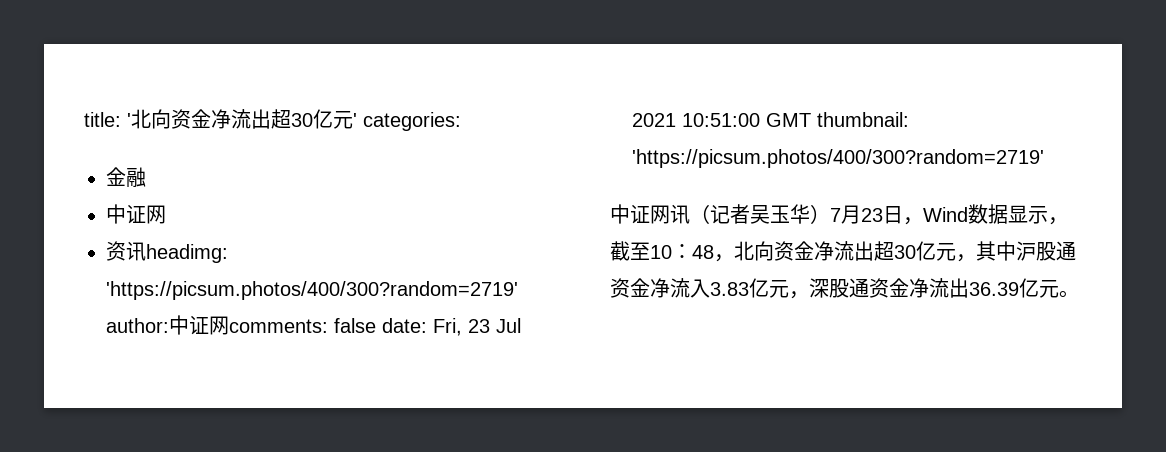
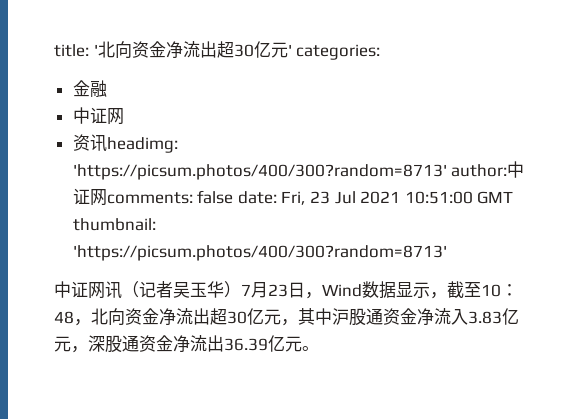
[106,281,518,300] 'https://picsum.photos/400/300?random=2719' -> [72,164,447,180] 'https://picsum.photos/400/300?random=8713'
[632,149,1044,168] 'https://picsum.photos/400/300?random=2719' -> [72,245,447,261] 'https://picsum.photos/400/300?random=8713'

